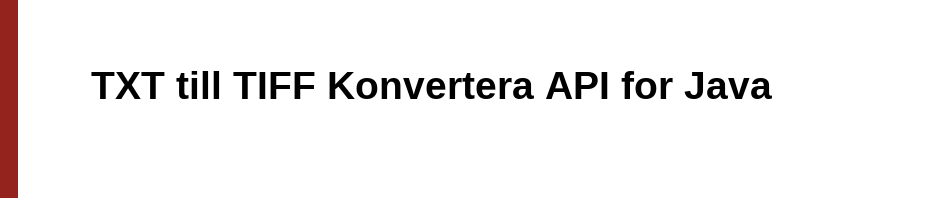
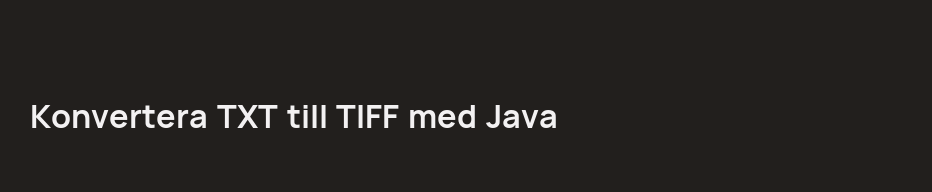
(91, 85) none -> [30,105,208,128] Konvertera
[327,71,673,99] Konvertera API for -> [408,105,478,128] med

